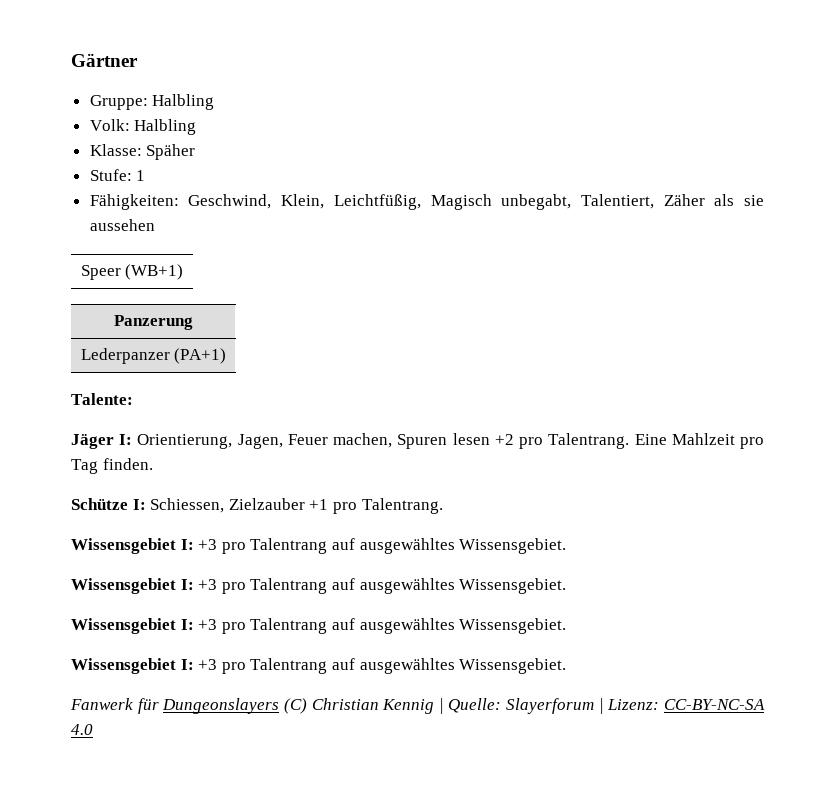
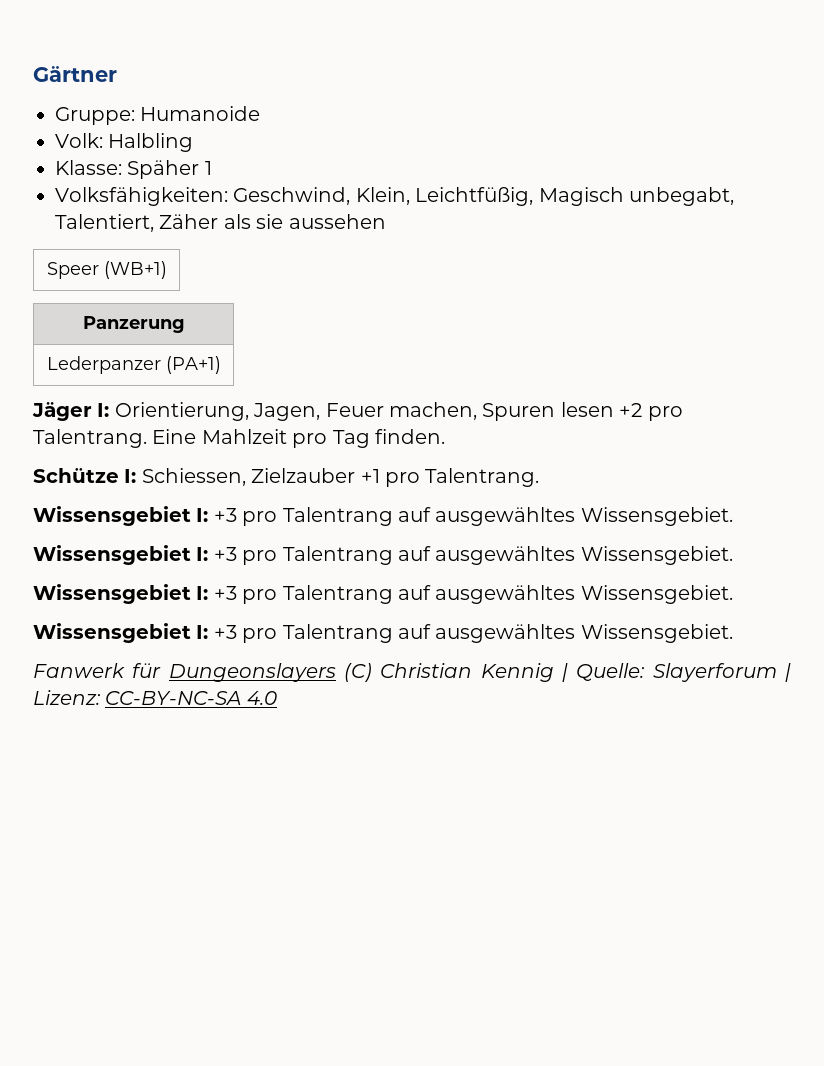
[152,94,215,110] Halbling -> [140,106,261,121] Humanoide
[89,169,132,181] // Stufe: -> (200, 169) none
[89,194,179,210] Fähigkeiten: -> [55,187,228,206] Volksfähigkeiten:
[71,393,133,405] // Talente: -> (221, 365) none

